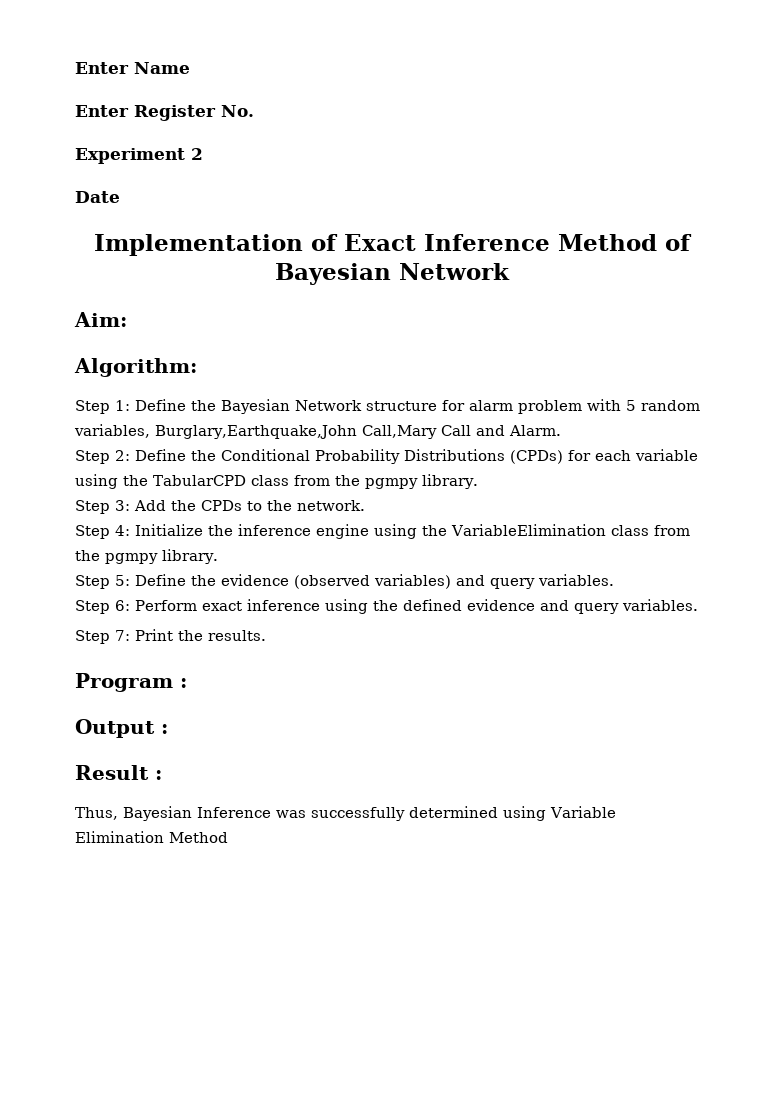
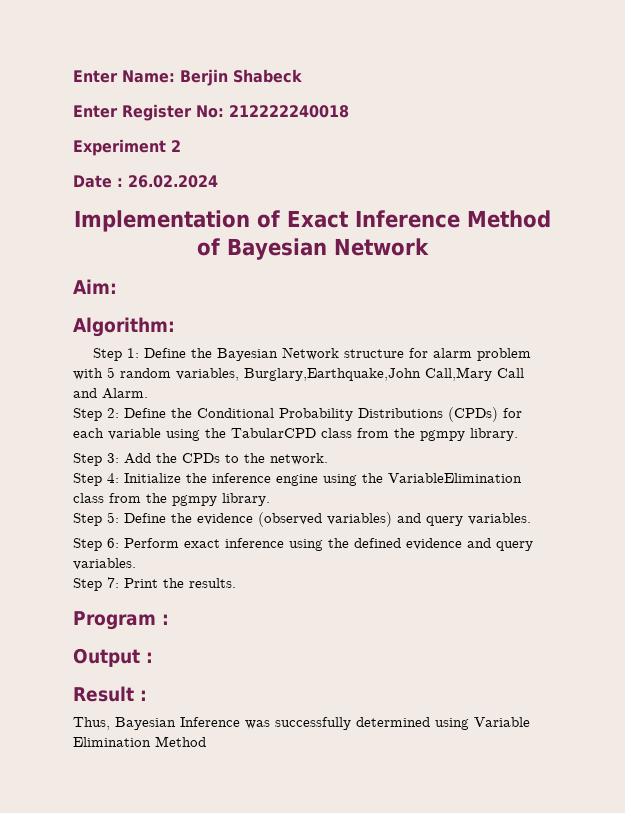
[75,62,190,74] Enter Name -> [73,69,302,86] Enter Name: Berjin Shabeck
[221,105,254,117] No. -> [196,105,349,118] No: 212222240018
(120, 197) none -> [117,175,218,188] : 26.02.2024

